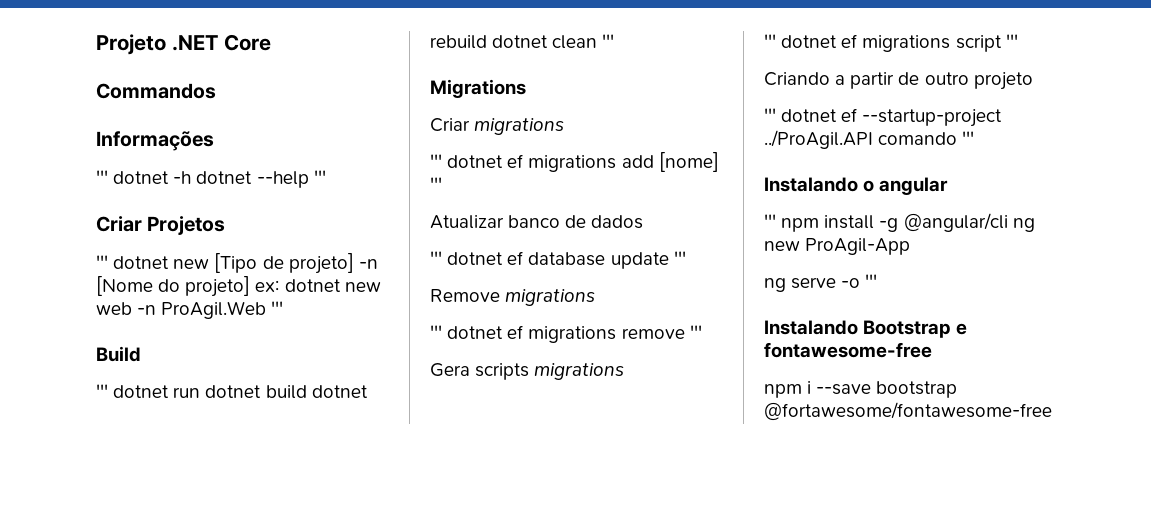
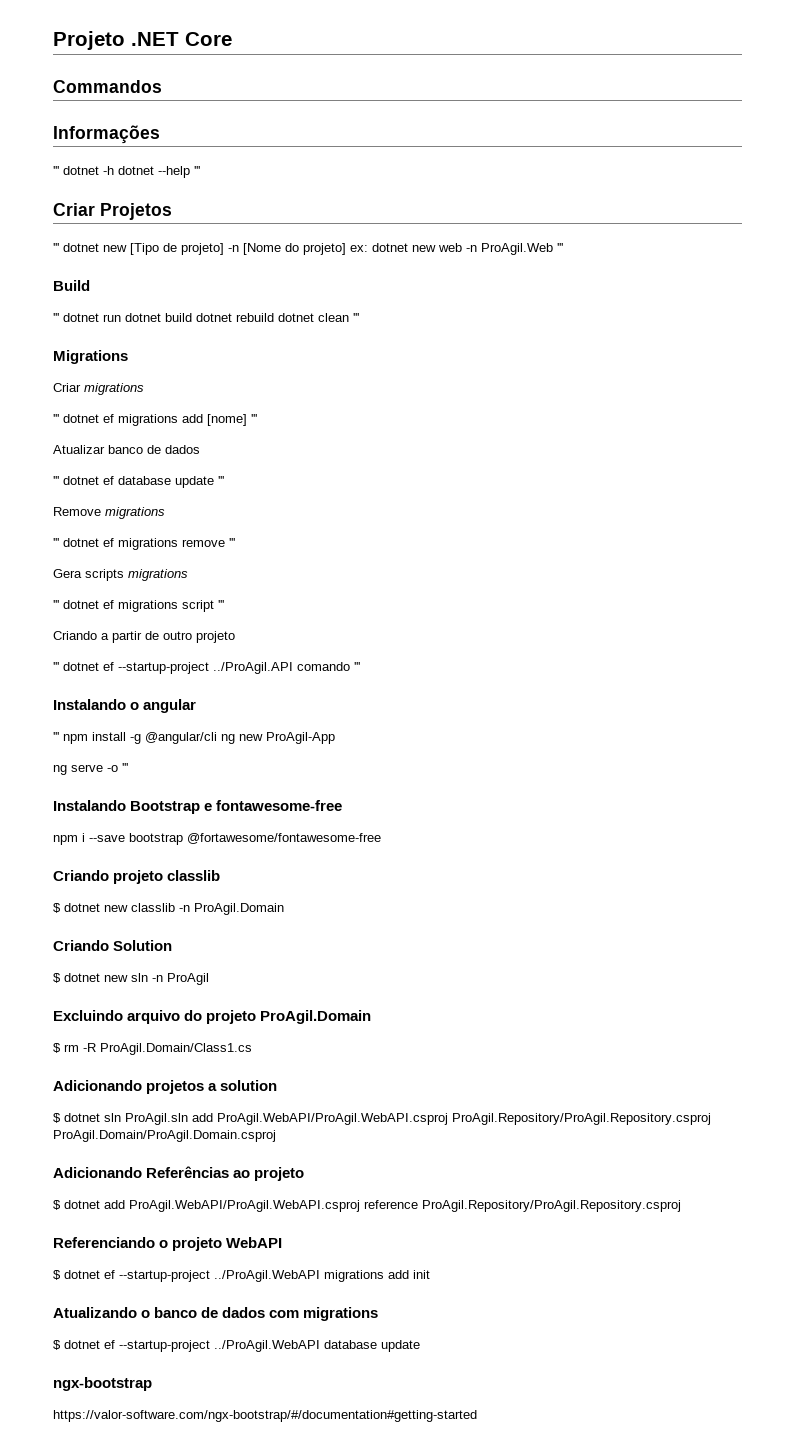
(1052, 411) none -> [53,870,221,884] [53,903,284,915] [53,940,173,951] [53,973,209,985] [53,1010,372,1024] [53,1043,252,1055] [53,1080,278,1094] [53,1113,711,1125] [53,1130,276,1142] [53,1166,305,1181] [53,1200,681,1212] [53,1237,283,1251] [53,1270,430,1282] [53,1307,379,1321] [53,1340,420,1352] [53,1377,152,1391] [53,1410,477,1422] // Criando projeto classlib // $ dotnet new classlib -n ProAgil.Domain // Criando Solution // $ dotnet new sln -n ProAgil // Excluindo arquivo do projeto ProAgil.Domain // $ rm -R ProAgil.Domain/Class1.cs // Adicionando projetos a solution // $ dotnet sln ProAgil.sln add ProAgil.WebAPI/ProAgil.WebAPI.csproj ProAgil.Repository/ProAgil.Repository.csproj ProAgil.Domain/ProAgil.Domain.csproj // Adicionando Referências ao projeto // $ dotnet add ProAgil.WebAPI/ProAgil.WebAPI.csproj reference ProAgil.Repository/ProAgil.Repository.csproj // Referenciando o projeto WebAPI // $ dotnet ef --startup-project ../ProAgil.WebAPI migrations add init // Atualizando o banco de dados com migrations // $ dotnet ef --startup-project ../ProAgil.WebAPI database update // ngx-bootstrap // https://valor-software.com/ngx-bootstrap/#/documentation#getting-started

